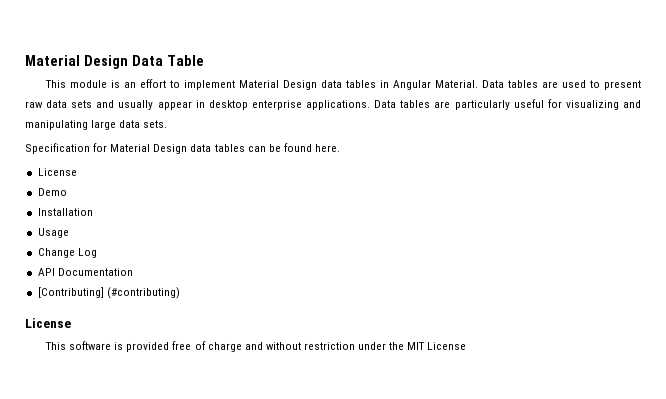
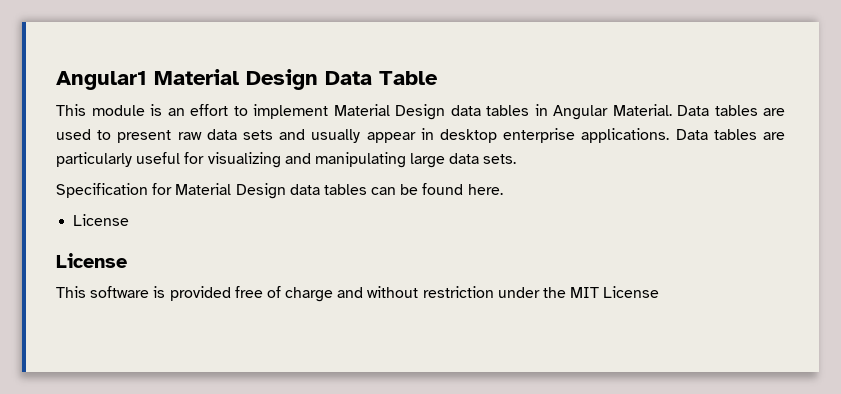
(25, 60) none -> [56,71,147,90] Angular1
[37,188,67,196] [37,208,93,216] [37,228,69,238] [37,248,97,258] [37,268,133,276] [37,287,180,299] // Demo // Installation // Usage // Change Log // API Documentation // [Contributing] (#contributing) -> (130, 220) none

